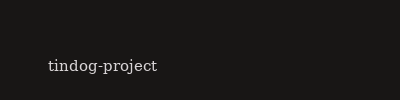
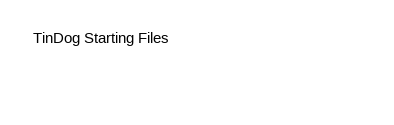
[48,59,157,74] tindog-project -> [33,32,170,46] TinDog Starting Files

